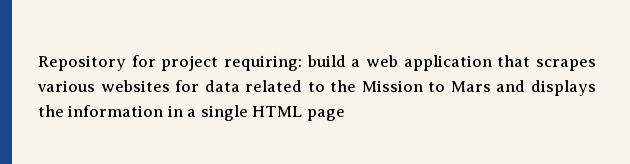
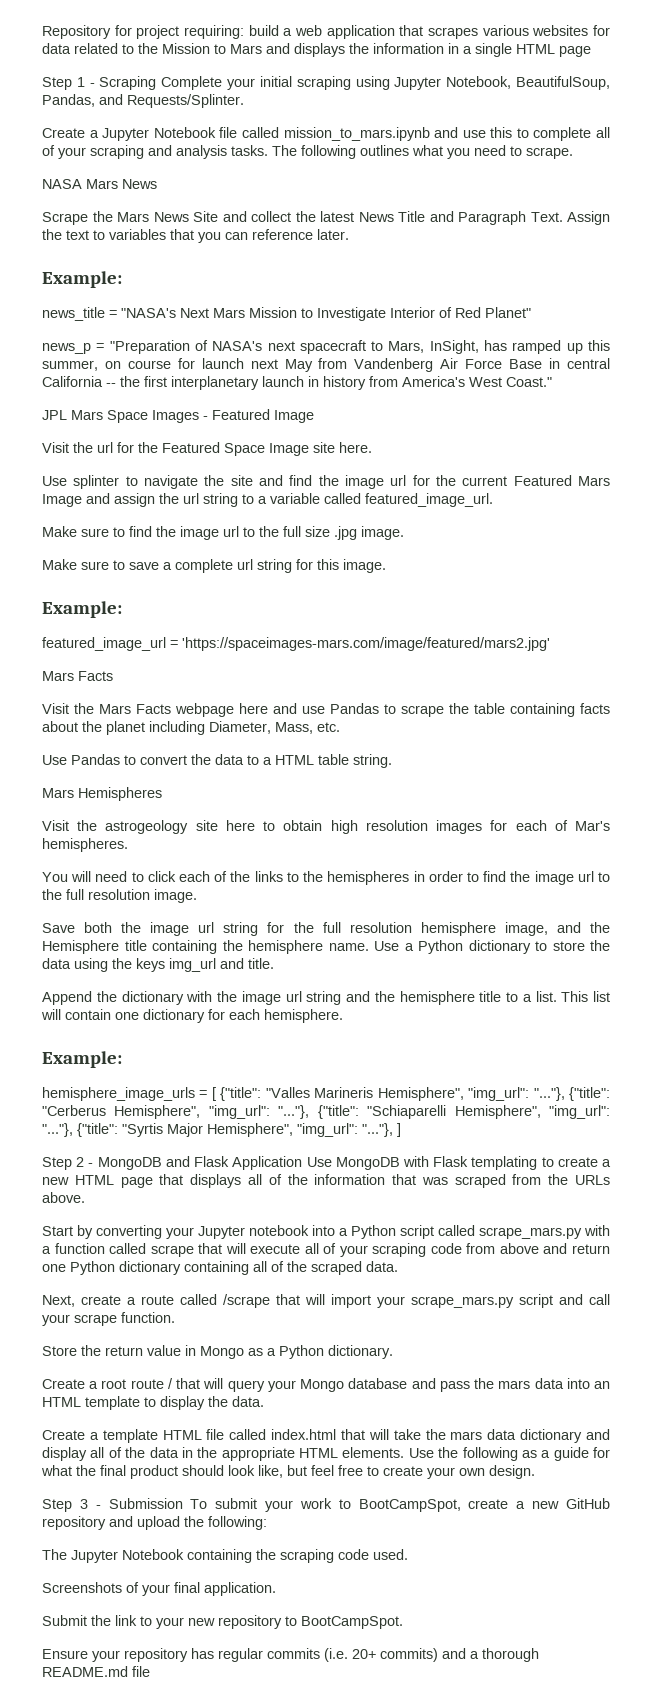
(345, 115) none -> [42,76,610,90] [42,94,244,108] [42,127,610,141] [42,145,573,159] [42,179,157,189] [42,211,610,225] [42,229,349,243] [42,271,122,288] [42,307,531,321] [42,340,610,354] [42,358,610,372] [42,376,552,390] [42,409,314,423] [42,442,372,456] [42,475,610,489] [42,493,493,507] [42,526,404,540] [42,559,386,573] [42,601,122,618] [42,637,550,651] [42,671,113,681] [42,703,610,717] [42,721,340,735] [42,754,392,768] [42,787,162,801] [42,820,610,834] [42,838,128,852] [42,871,611,885] [42,889,197,903] [42,922,610,936] [42,940,610,954] [42,958,274,972] [42,991,610,1005] [41,1009,343,1023] [42,1051,122,1068] [42,1087,611,1101] [42,1105,610,1119] [42,1123,401,1137] [42,1156,611,1170] [42,1174,610,1188] [42,1192,85,1203] [42,1225,610,1239] [42,1243,611,1257] [42,1261,398,1275] [42,1294,610,1308] [42,1312,175,1326] [42,1345,393,1359] [42,1378,611,1392] [42,1396,264,1410] [42,1429,610,1443] [42,1447,610,1461] [41,1465,535,1479] [42,1498,610,1512] [42,1516,267,1530] [42,1549,408,1563] [42,1582,276,1596] [42,1615,403,1629] [42,1648,539,1662] [42,1666,150,1677] // Step 1 - Scraping Complete your initial scraping using Jupyter Notebook, BeautifulSoup, Pandas, and Requests/Splinter. // Create a Jupyter Notebook file called mission_to_mars.ipynb and use this to complete all of your scraping and analysis tasks. The following outlines what you need to scrape. // NASA Mars News // Scrape the Mars News Site and collect the latest News Title and Paragraph Text. Assign the text to variables that you can reference later. // Example: // news_title = "NASA's Next Mars Mission to Investigate Interior of Red Planet" // news_p = "Preparation of NASA's next spacecraft to Mars, InSight, has ramped up this summer, on course for launch next May from Vandenberg Air Force Base in central California -- the first interplanetary launch in history from America's West Coast." // JPL Mars Space Images - Featured Image // Visit the url for the Featured Space Image site here. // Use splinter to navigate the site and find the image url for the current Featured Mars Image and assign the url string to a variable called featured_image_url. // Make sure to find the image url to the full size .jpg image. // Make sure to save a complete url string for this image. // Example: // featured_image_url = 'https://spaceimages-mars.com/image/featured/mars2.jpg' // Mars Facts // Visit the Mars Facts webpage here and use Pandas to scrape the table containing facts about the planet including Diameter, Mass, etc. // Use Pandas to convert the data to a HTML table string. // Mars Hemispheres // Visit the astrogeology site here to obtain high resolution images for each of Mar's hemispheres. // You will need to click each of the links to the hemispheres in order to find the image url to the full resolution image. // Save both the image url string for the full resolution hemisphere image, and the Hemisphere title containing the hemisphere name. Use a Python dictionary to store the data using the keys img_url and title. // Append the dictionary with the image url string and the hemisphere title to a list. This list will contain one dictionary for each hemisphere. // Example: // hemisphere_image_urls = [ {"title": "Valles Marineris Hemisphere", "img_url": "..."}, {"title": "Cerberus Hemisphere", "img_url": "..."}, {"title": "Schiaparelli Hemisphere", "img_url": "..."}, {"title": "Syrtis Major Hemisphere", "img_url": "..."}, ] // Step 2 - MongoDB and Flask Application Use MongoDB with Flask templating to create a new HTML page that displays all of the information that was scraped from the URLs above. // Start by converting your Jupyter notebook into a Python script called scrape_mars.py with a function called scrape that will execute all of your scraping code from above and return one Python dictionary containing all of the scraped data. // Next, create a route called /scrape that will import your scrape_mars.py script and call your scrape function. // Store the return value in Mongo as a Python dictionary. // Create a root route / that will query your Mongo database and pass the mars data into an HTML template to display the data. // Create a template HTML file called index.html that will take the mars data dictionary and display all of the data in the appropriate HTML elements. Use the following as a guide for what the final product should look like, but feel free to create your own design. // Step 3 - Submission To submit your work to BootCampSpot, create a new GitHub repository and upload the following: // The Jupyter Notebook containing the scraping code used. // Screenshots of your final application. // Submit the link to your new repository to BootCampSpot. // Ensure your repository has regular commits (i.e. 20+ commits) and a thorough README.md file

